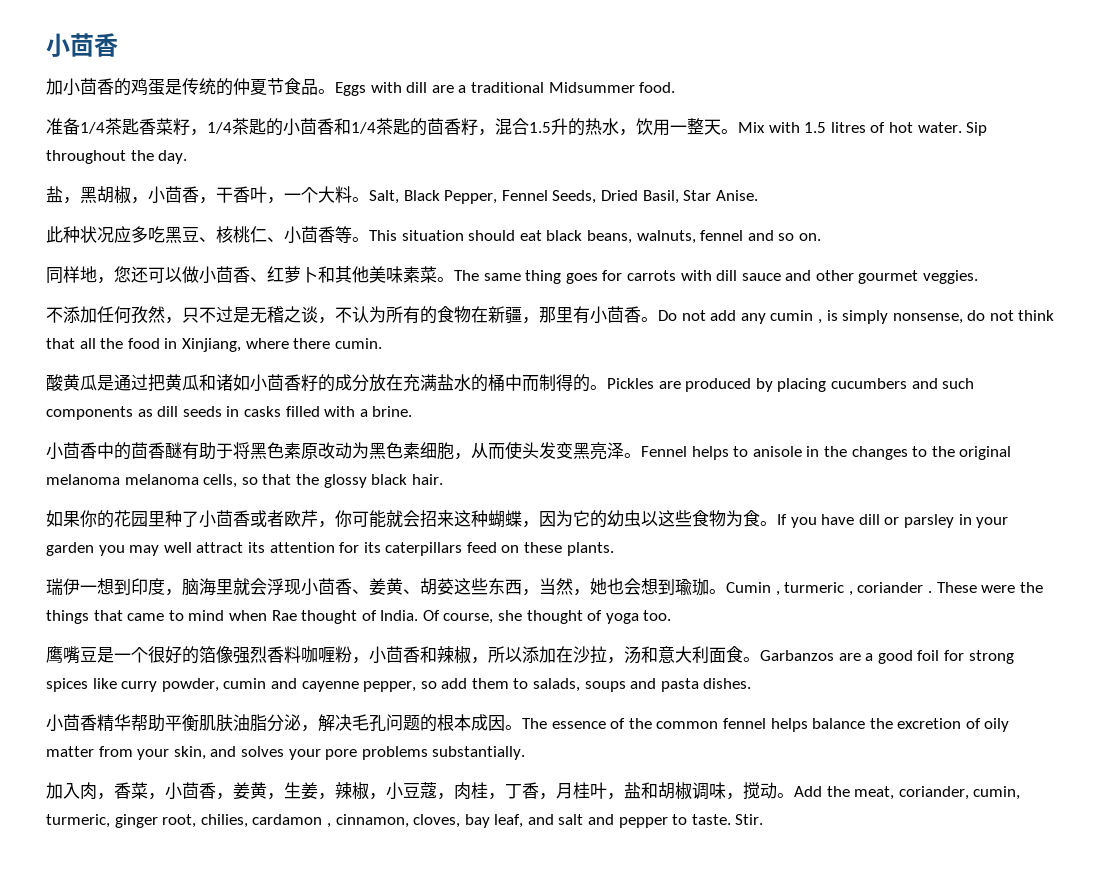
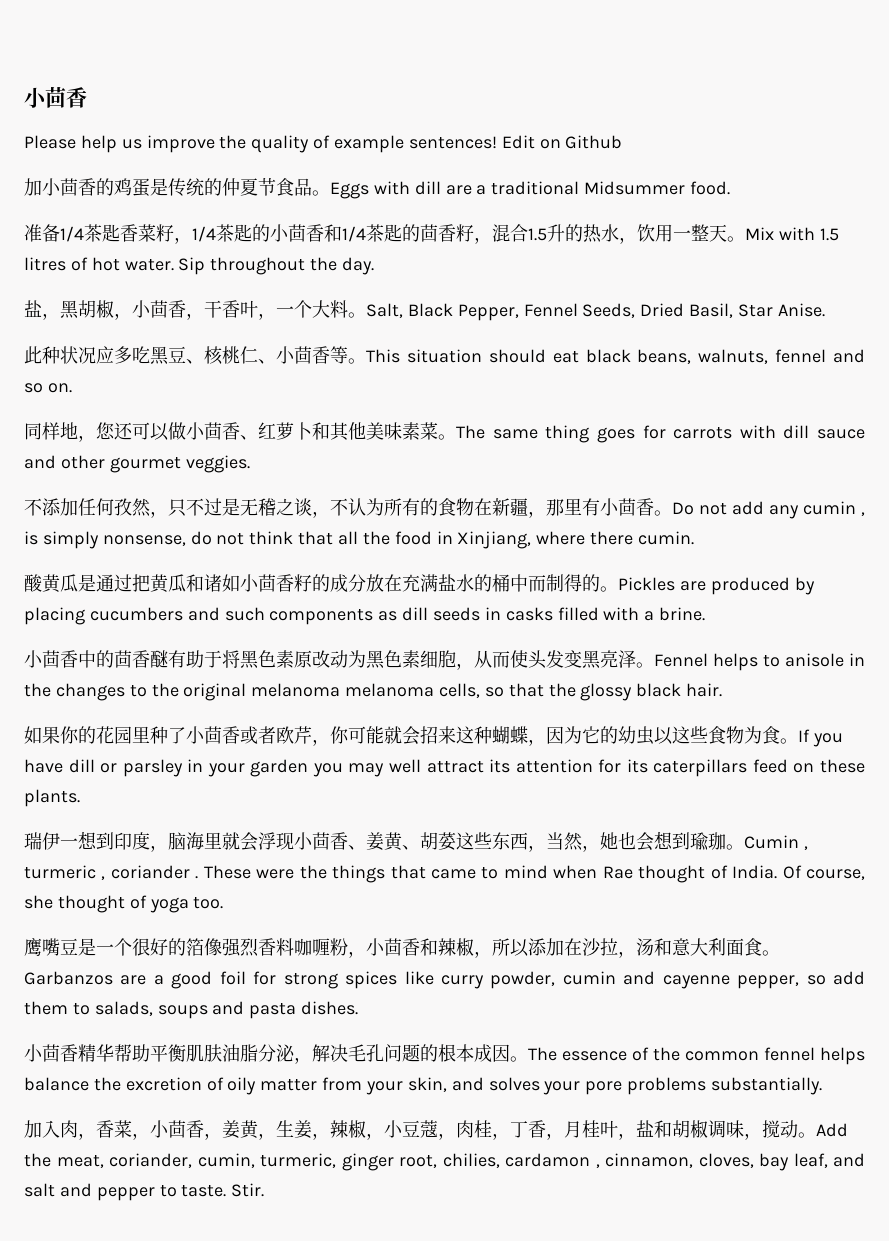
[46,33,118,57] 小茴香 -> [24,86,87,108] [24,135,623,153] 小茴香 // Please help us improve the quality of example sentences! Edit on Github

